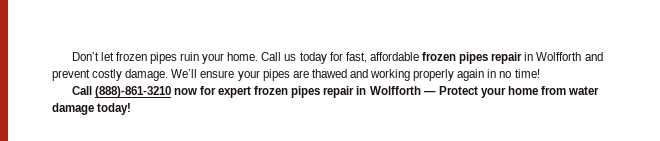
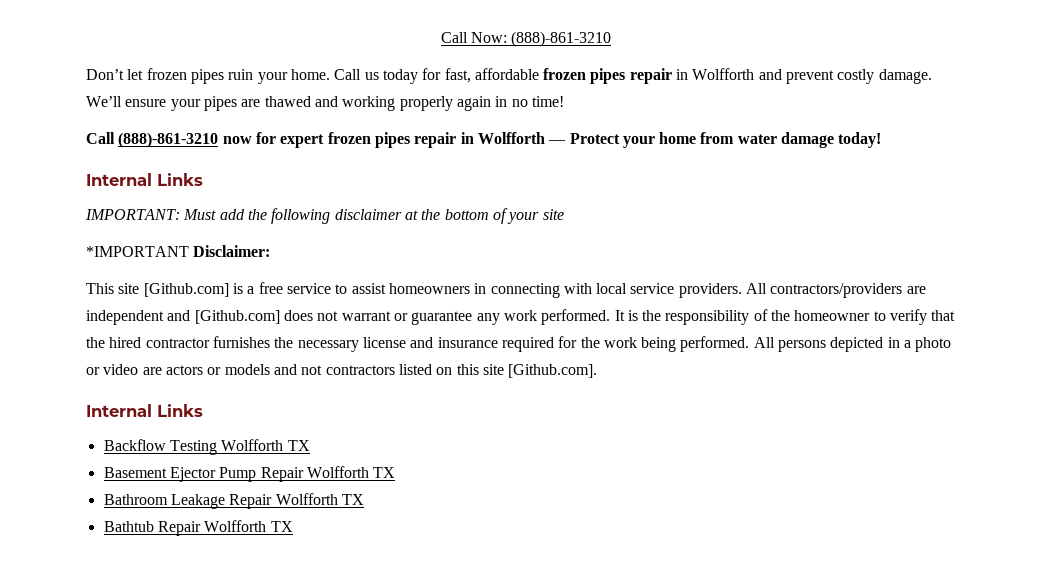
(71, 56) none -> [440,31,612,47] Call Now: (888)-861-3210 //
(132, 109) none -> [86,173,203,186] [85,208,564,224] [86,245,271,257] [86,282,926,298] [86,309,956,325] [86,336,952,352] [86,364,598,378] [86,404,203,417] [103,439,310,455] [103,466,396,482] [103,493,364,509] [103,520,293,536] // Internal Links // IMPORTANT: Must add the following disclaimer at the bottom of your site // *IMPORTANT Disclaimer: // This site [Github.com] is a free service to assist homeowners in connecting with local service providers. All contractors/providers are independent and [Github.com] does not warrant or guarantee any work performed. It is the responsibility of the homeowner to verify that the hired contractor furnishes the necessary license and insurance required for the work being performed. All persons depicted in a photo or video are actors or models and not contractors listed on this site [Github.com]. // Internal Links // Backflow Testing Wolfforth TX // Basement Ejector Pump Repair Wolfforth TX // Bathroom Leakage Repair Wolfforth TX // Bathtub Repair Wolfforth TX

